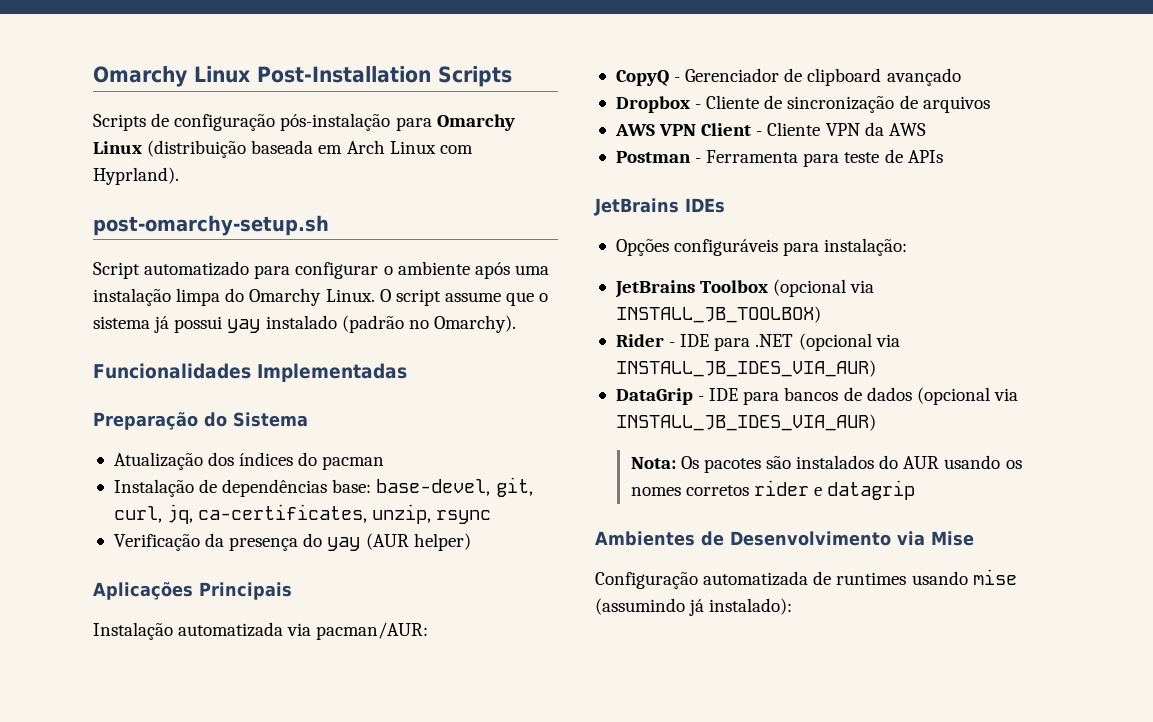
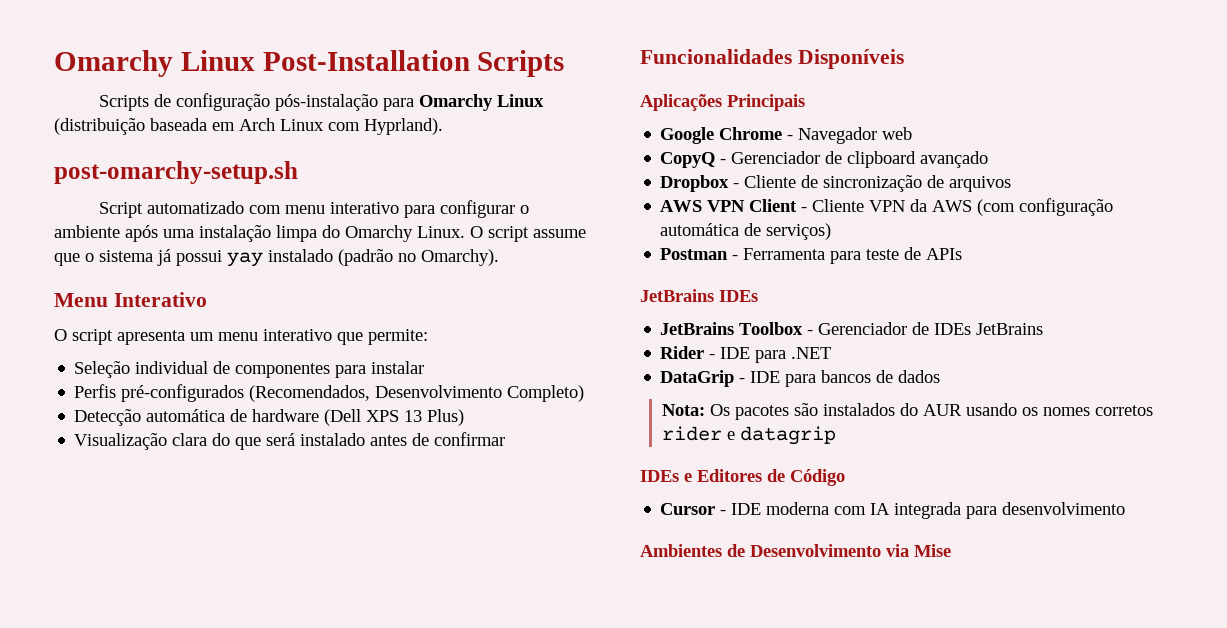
(250, 268) none -> [248,202,399,214] com menu interativo
[93,363,407,382] [93,412,308,430] [113,452,385,470] [113,477,533,497] [113,504,492,524] [113,533,471,551] [93,582,292,600] [93,622,429,640] Funcionalidades Implementadas // Preparação do Sistema // Atualização dos índices do pacman // Instalação de dependências base: base-devel, git, curl, jq, ca-certificates, unzip, rsync // Verificação da presença do yay (AUR helper) // Aplicações Principais // Instalação automatizada via pacman/AUR: -> [54,292,207,307] [54,329,428,345] [74,361,425,378] [74,384,585,402] [74,409,465,426] [74,432,506,450] [640,49,904,69] [640,94,805,111] [660,127,913,144] Menu Interativo // O script apresenta um menu interativo que permite: // Seleção individual de componentes para instalar // Perfis pré-configurados (Recomendados, Desenvolvimento Completo) // Detecção automática de hardware (Dell XPS 13 Plus) // Visualização clara do que será instalado antes de confirmar // Funcionalidades Disponíveis // Aplicações Principais // Google Chrome - Navegador web
(926, 129) none -> [977,198,1114,216] [660,223,832,240] (com configuração automática de serviços)
[615,238,908,256] [614,279,875,298] [615,306,821,323] Opções configuráveis para instalação: // JetBrains Toolbox (opcional via INSTALL_JB_TOOLBOX) -> [660,322,1044,335] JetBrains Toolbox - Gerenciador de IDEs JetBrains
[798,333,900,351] [615,360,876,377] (opcional via INSTALL_JB_IDES_VIA_AUR) -> (832, 353) none
[916,387,1018,405] [615,414,876,431] (opcional via INSTALL_JB_IDES_VIA_AUR) -> (941, 376) none
(916, 490) none -> [640,469,845,486] [660,502,1126,519] // IDEs e Editores de Código // Cursor - IDE moderna com IA integrada para desenvolvimento
[595,569,1017,589] [595,598,793,616] // Configuração automatizada de runtimes usando mise (assumindo já instalado): -> (951, 550) none

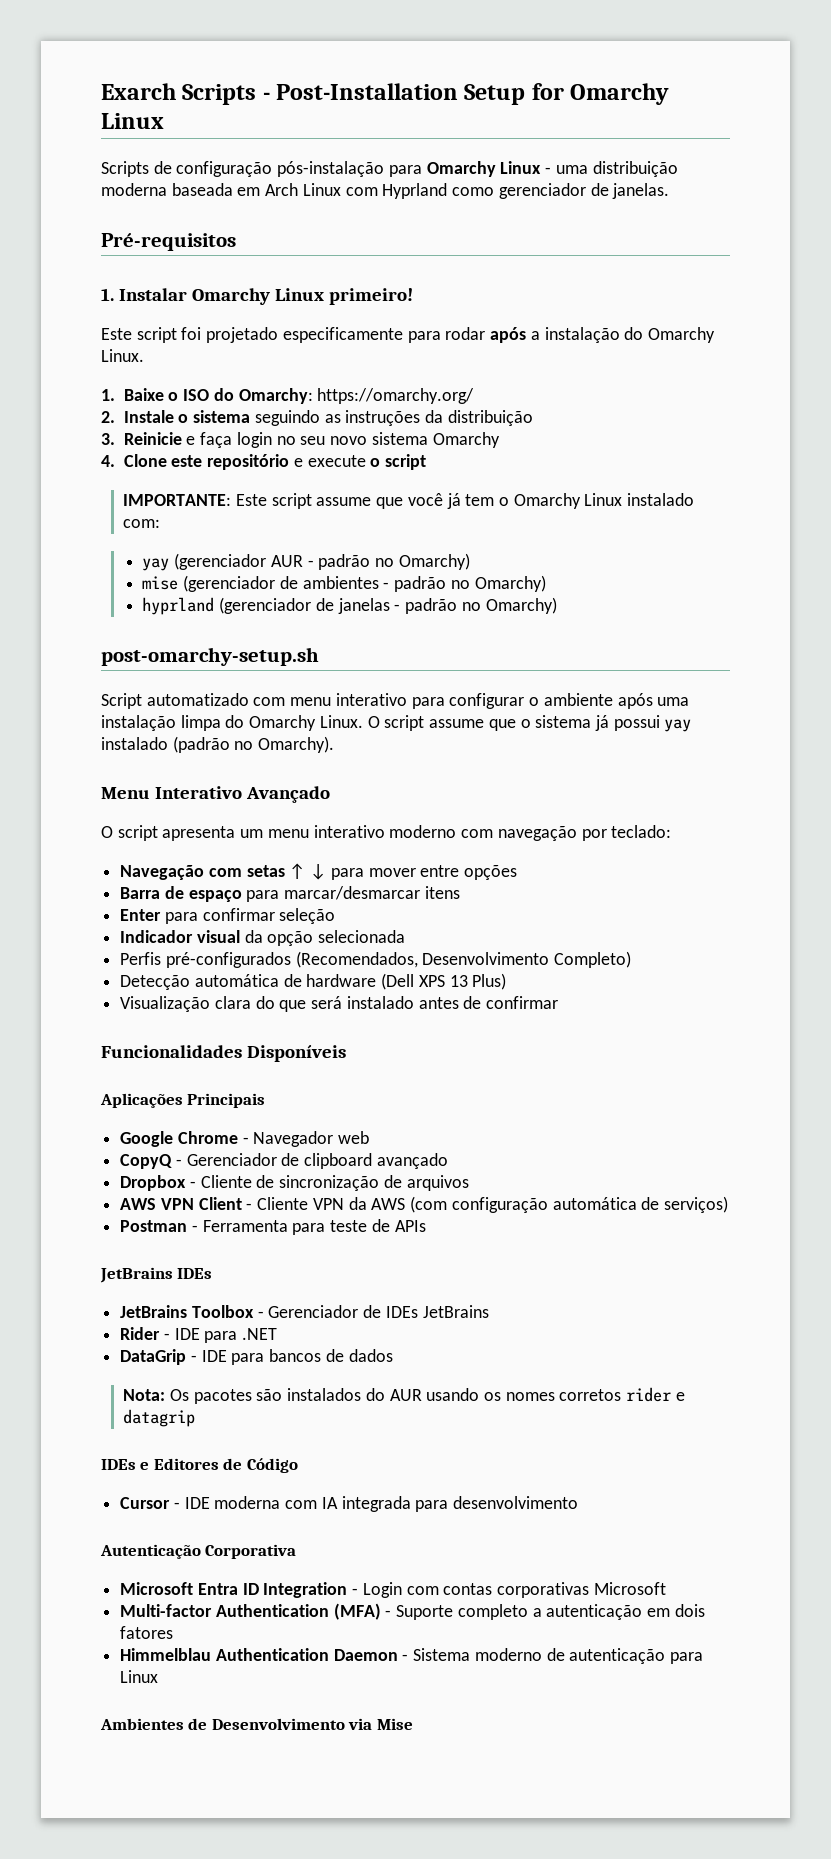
[54,50,565,77] Omarchy Linux Post-Installation Scripts -> [101,83,670,105] [101,113,164,129] Exarch Scripts - Post-Installation Setup for Omarchy Linux
[54,118,145,135] (distribuição -> [545,161,678,177] [101,183,167,196] - uma distribuição moderna
[364,118,443,135] Hyprland). -> [382,183,670,199] [101,233,236,251] [101,288,413,305] [101,327,715,343] [101,349,144,362] [101,388,475,404] [101,410,533,426] [101,432,500,448] [101,454,427,470] [123,493,695,509] [123,519,161,528] [142,553,470,571] [142,575,546,592] [142,597,557,615] Hyprland como gerenciador de janelas. // Pré-requisitos // 1. Instalar Omarchy Linux primeiro! // Este script foi projetado especificamente para rodar após a instalação do Omarchy Linux. // 1. Baixe o ISO do Omarchy: https://omarchy.org/ // 2. Instale o sistema seguindo as instruções da distribuição // 3. Reinicie e faça login no seu novo sistema Omarchy // 4. Clone este repositório e execute o script // IMPORTANTE: Este script assume que você já tem o Omarchy Linux instalado com: // yay (gerenciador AUR - padrão no Omarchy) // mise (gerenciador de ambientes - padrão no Omarchy) // hyprland (gerenciador de janelas - padrão no Omarchy)
(207, 299) none -> [245,786,330,803] Avançado
[337,329,428,345] [74,361,425,378] que permite: // Seleção individual de componentes para instalar -> [389,825,672,841] [120,863,518,880] [120,886,460,902] [120,908,336,924] [120,930,406,946] moderno com navegação por teclado: // Navegação com setas ↑ ↓ para mover entre opções // Barra de espaço para marcar/desmarcar itens // Enter para confirmar seleção // Indicador visual da opção selecionada
(1126, 508) none -> [100,1544,297,1559] [120,1582,666,1598] [120,1603,705,1620] [120,1626,174,1639] [120,1648,704,1664] [120,1670,159,1683] // Autenticação Corporativa // Microsoft Entra ID Integration - Login com contas corporativas Microsoft // Multi-factor Authentication (MFA) - Suporte completo a autenticação em dois fatores // Himmelblau Authentication Daemon - Sistema moderno de autenticação para Linux

